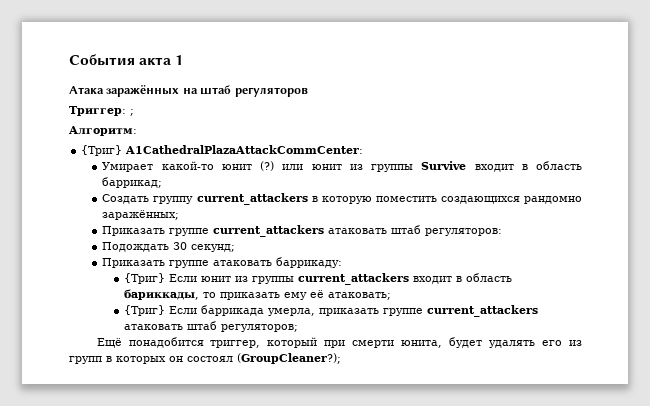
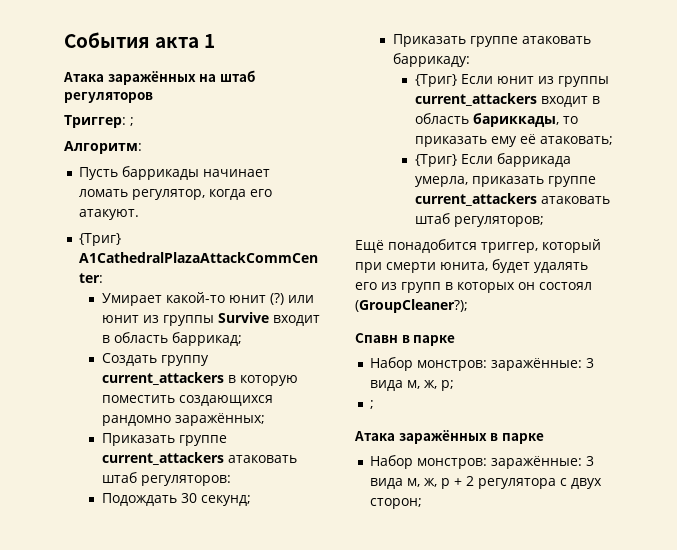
(137, 131) none -> [79,166,271,180] [79,189,273,200] [79,209,140,220] // Пусть баррикады начинает ломать регулятор, когда его атакуют.
(341, 358) none -> [355,333,456,346] [370,357,595,371] [370,380,455,391] [370,400,375,409] [354,430,544,444] [370,455,595,469] [370,476,603,489] [370,498,423,509] // Спавн в парке // Набор монстров: заражённые: 3 вида м, ж, р; // ; // Атака заражённых в парке // Набор монстров: заражённые: 3 вида м, ж, р + 2 регулятора с двух сторон;

